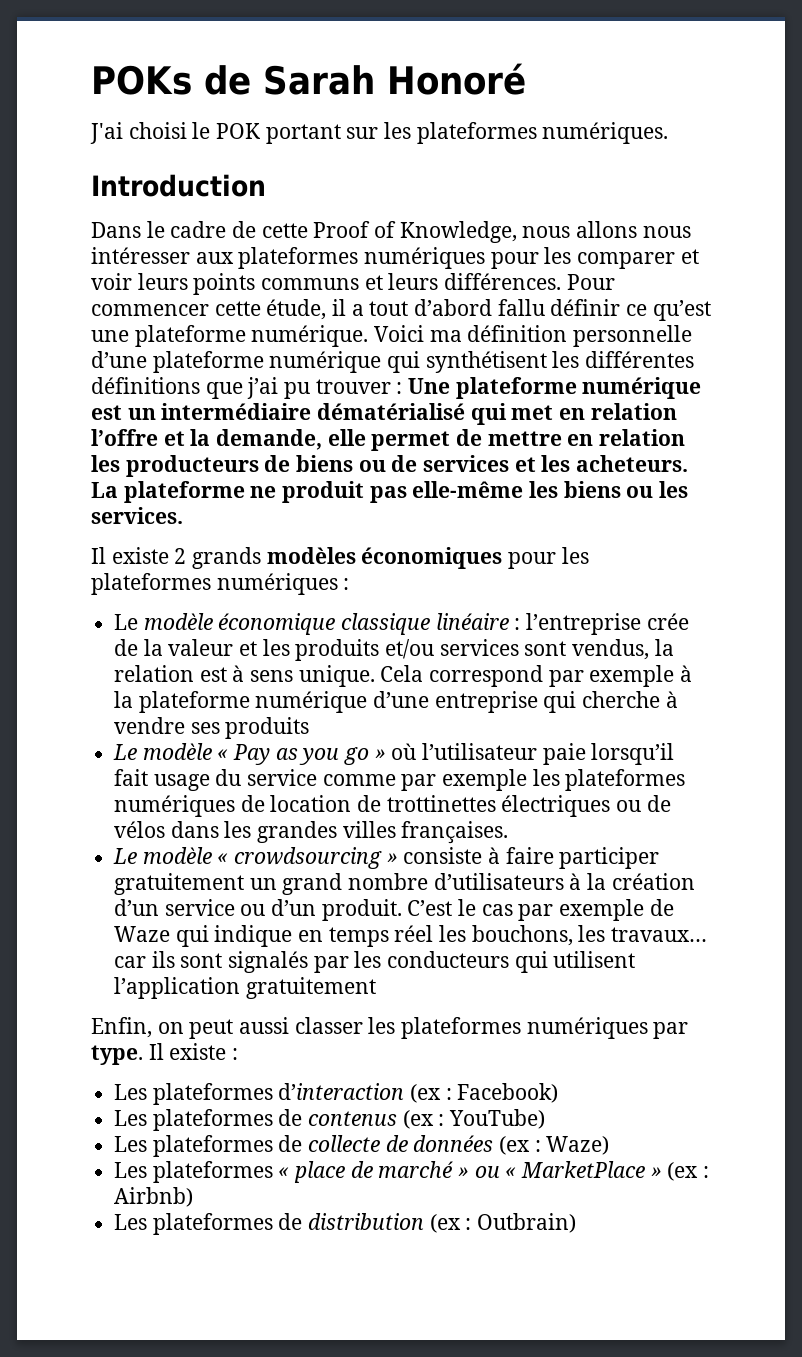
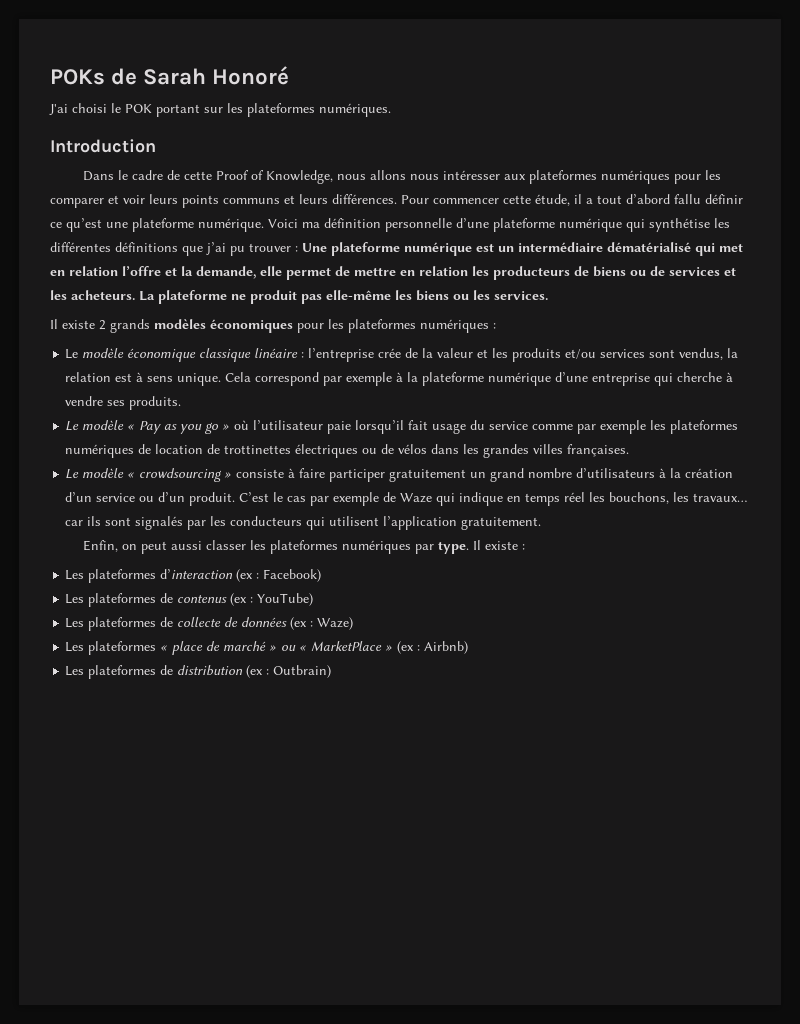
[425,351,547,373] synthétisent -> [649,218,710,232] synthétise
[225,717,310,739] produits -> [129,396,182,410] produits.
[245,977,376,999] gratuitement -> [461,517,542,530] gratuitement.

